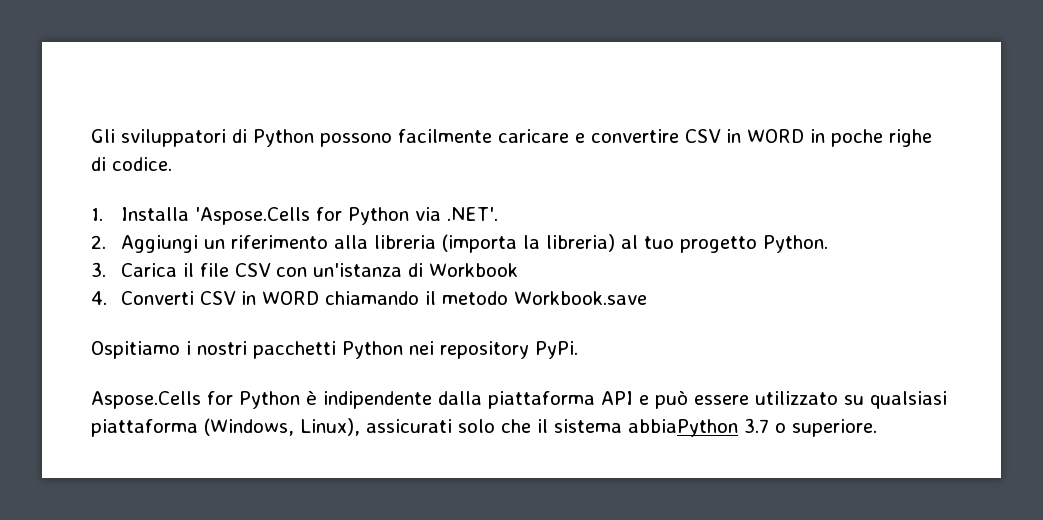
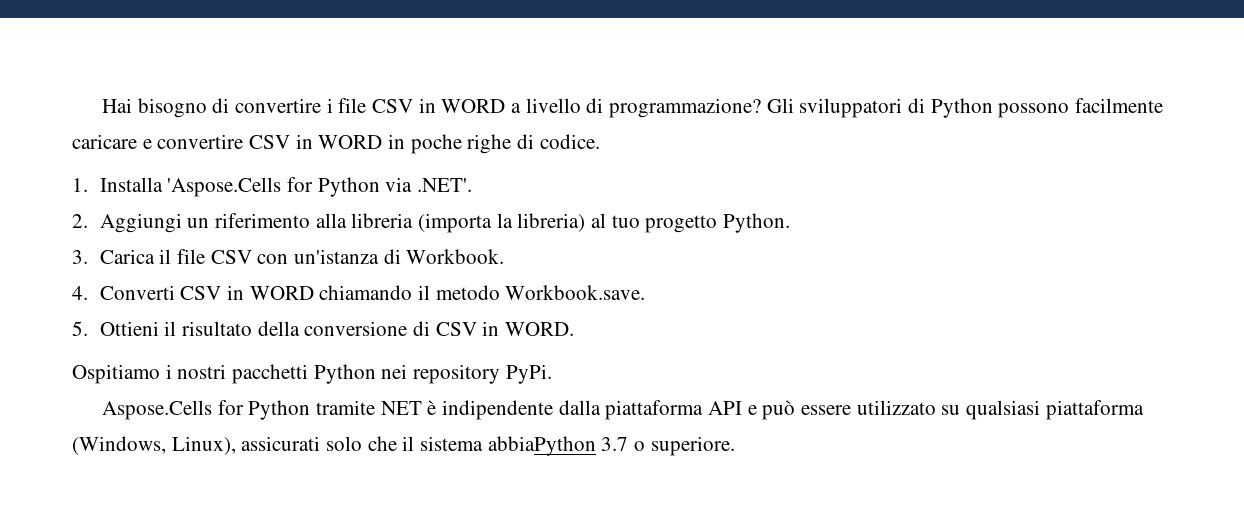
(91, 136) none -> [102,98,762,118] Hai bisogno di convertire i file CSV in WORD a livello di programmazione?
[429,263,519,277] Workbook -> [406,249,505,264] Workbook.
[514,291,648,305] Workbook.save -> [505,285,646,300] [72,321,575,336] Workbook.save. // 5. Ottieni il risultato della conversione di CSV in WORD.
(300, 400) none -> [316,400,422,415] tramite NET

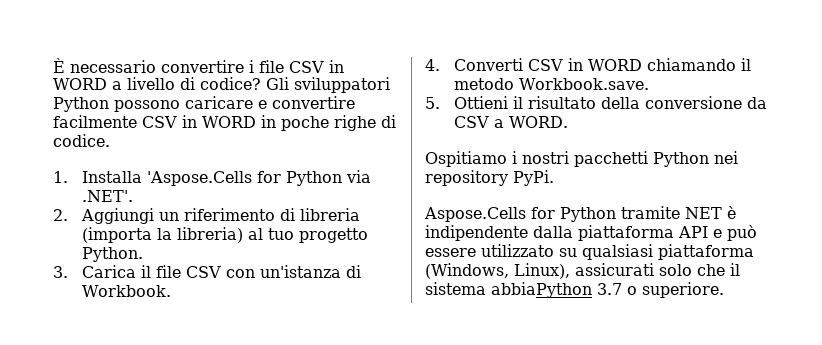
[102,98,230,118] Hai bisogno di -> [53,58,156,73] È necessario
[609,98,762,118] programmazione? -> [200,77,261,90] codice?
[908,98,926,113] di -> (390, 85) none
[1075,98,1164,113] facilmente -> (180, 106) none
(244, 141) none -> [53,115,137,128] facilmente
[315,213,347,228] alla -> [280,208,296,221] di
[413,321,500,336] di CSV in -> [747,97,768,109] [454,116,505,128] da CSV a

